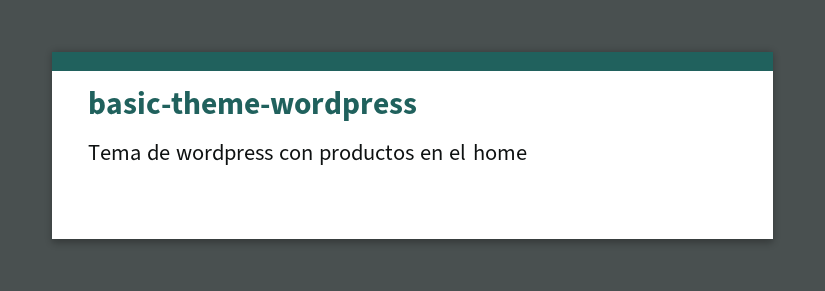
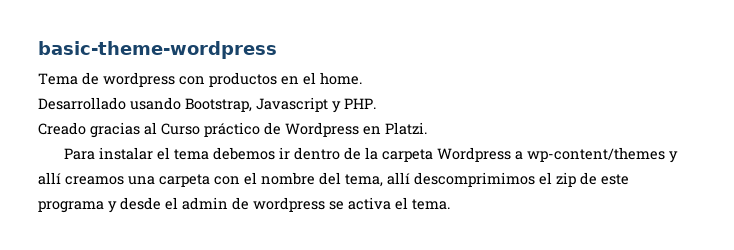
[472,144,527,160] home -> [320,72,362,85] [38,97,376,113] [38,122,427,138] [63,147,678,163] [38,172,629,187] [38,197,450,213] home. // Desarrollado usando Bootstrap, Javascript y PHP. // Creado gracias al Curso práctico de Wordpress en Platzi. // Para instalar el tema debemos ir dentro de la carpeta Wordpress a wp-content/themes y allí creamos una carpeta con el nombre del tema, allí descomprimimos el zip de este programa y desde el admin de wordpress se activa el tema.

